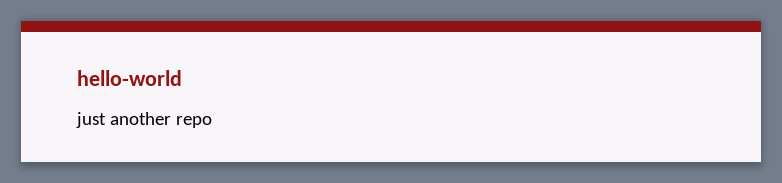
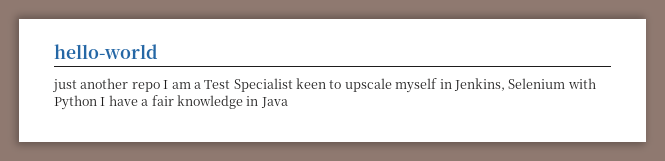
(212, 122) none -> [163,78,596,93] [54,95,288,110] I am a Test Specialist keen to upscale myself in Jenkins, Selenium with Python I have a fair knowledge in Java

